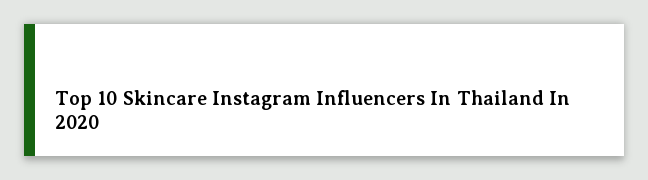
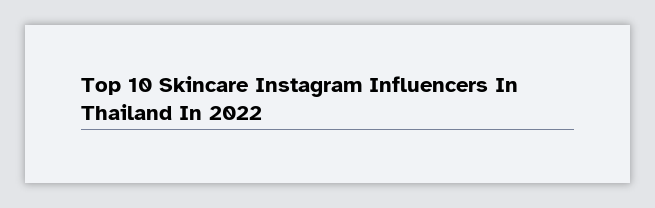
[55,115,99,129] 2020 -> [209,106,262,120] 2022

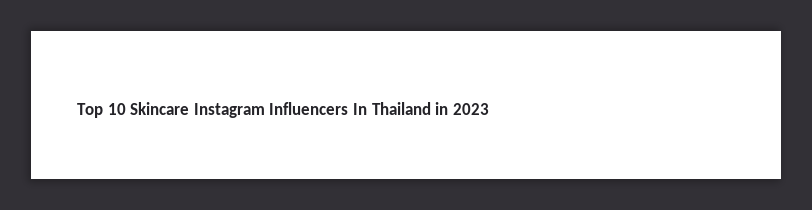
[179,106,262,120] In 2022 -> [435,102,489,115] in 2023

